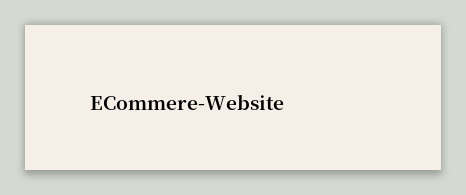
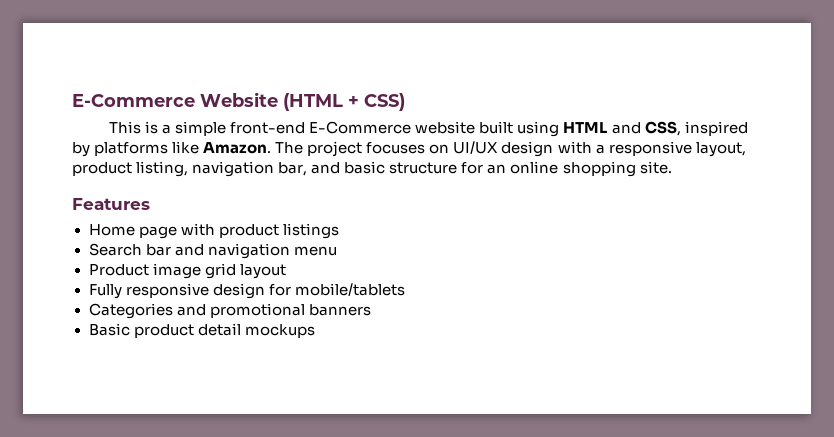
[90,94,284,110] ECommere-Website -> [72,92,405,111] [109,121,748,137] [72,141,746,157] [72,161,672,177] [72,198,150,210] [88,223,339,239] [88,243,337,259] [88,263,286,279] [88,283,405,299] [88,303,371,319] [88,323,315,338] E-Commerce Website (HTML + CSS) // This is a simple front-end E-Commerce website built using HTML and CSS, inspired by platforms like Amazon. The project focuses on UI/UX design with a responsive layout, product listing, navigation bar, and basic structure for an online shopping site. // Features // Home page with product listings // Search bar and navigation menu // Product image grid layout // Fully responsive design for mobile/tablets // Categories and promotional banners // Basic product detail mockups

